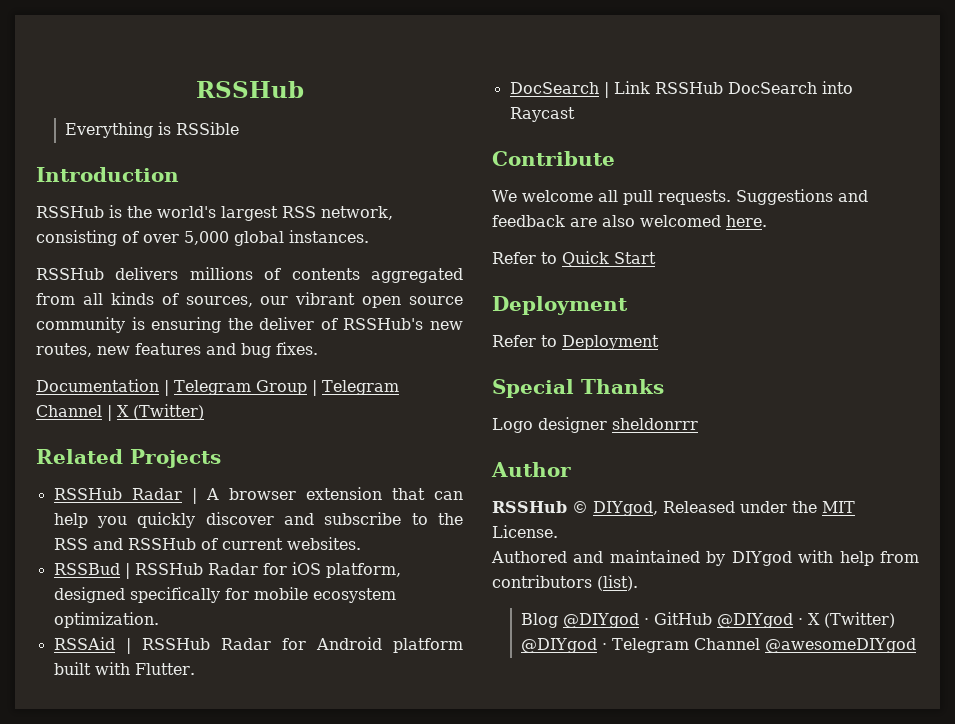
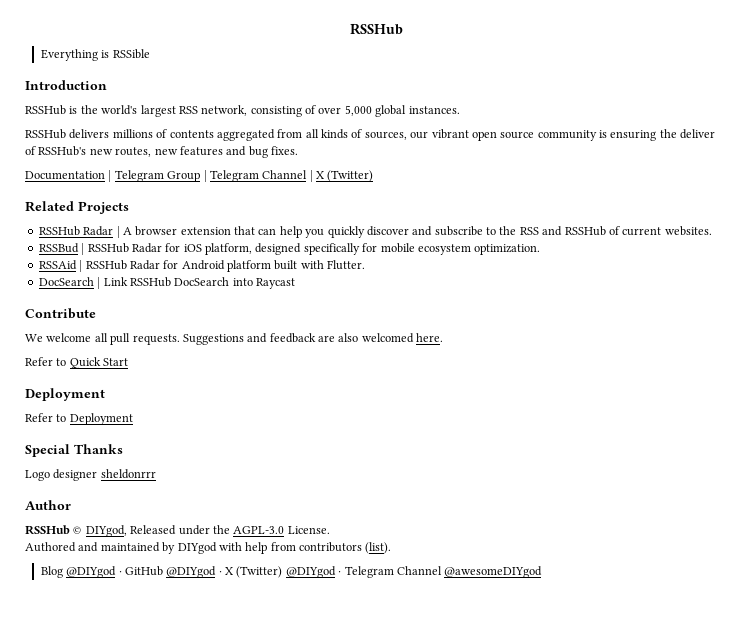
[822,501,855,513] MIT -> [233,526,285,534] AGPL-3.0

